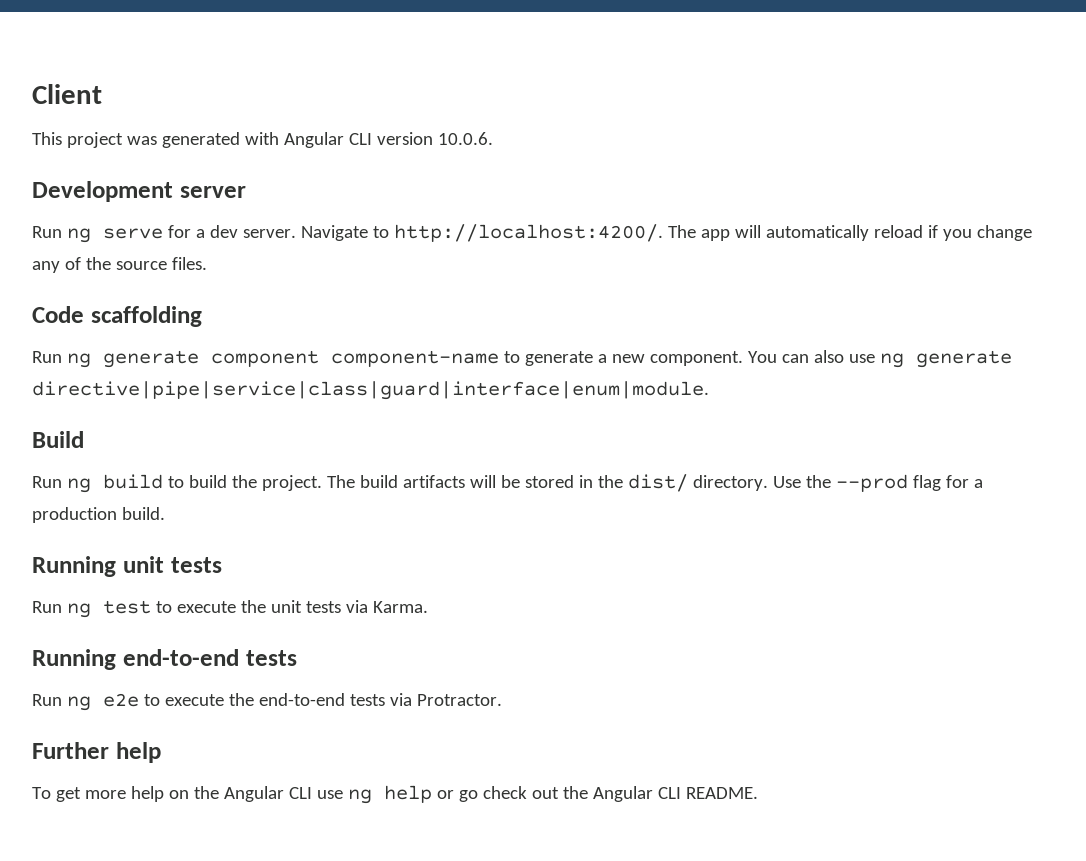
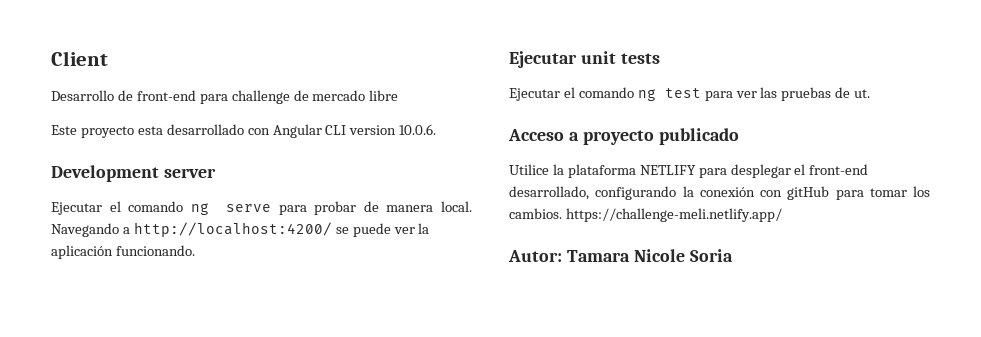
[32,132,279,148] This project was generated with -> [51,90,399,104] [51,124,270,138] Desarrollo de front-end para challenge de mercado libre // Este proyecto esta desarrollado con
[32,224,1032,243] [32,257,207,273] [32,306,202,327] [32,350,1012,368] [32,381,709,400] [32,431,84,448] [32,474,983,493] [32,507,165,523] [32,556,222,577] [32,600,428,618] [32,649,297,670] [32,693,502,711] [32,742,161,763] [32,785,758,804] Run ng serve for a dev server. Navigate to http://localhost:4200/. The app will automatically reload if you change any of the source files. // Code scaffolding // Run ng generate component component-name to generate a new component. You can also use ng generate directive|pipe|service|class|guard|interface|enum|module. // Build // Run ng build to build the project. The build artifacts will be stored in the dist/ directory. Use the --prod flag for a production build. // Running unit tests // Run ng test to execute the unit tests via Karma. // Running end-to-end tests // Run ng e2e to execute the end-to-end tests via Protractor. // Further help // To get more help on the Angular CLI use ng help or go check out the Angular CLI README. -> [51,201,473,215] [51,222,430,237] [51,245,195,259] [509,51,660,68] [509,87,871,101] [508,128,739,145] [509,164,869,178] [509,186,930,200] [509,208,782,222] [508,249,733,262] Ejecutar el comando ng serve para probar de manera local. Navegando a http://localhost:4200/ se puede ver la aplicación funcionando. // Ejecutar unit tests // Ejecutar el comando ng test para ver las pruebas de ut. // Acceso a proyecto publicado // Utilice la plataforma NETLIFY para desplegar el front-end desarrollado, configurando la conexión con gitHub para tomar los cambios. https://challenge-meli.netlify.app/ // Autor: Tamara Nicole Soria

